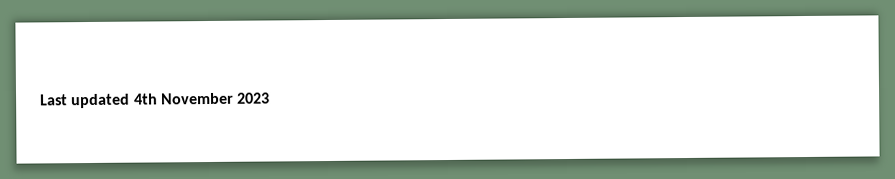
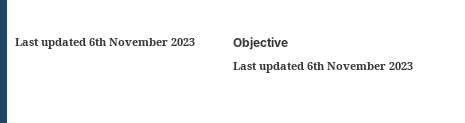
[40,92,271,109] Last updated 4th November 2023 -> [15,38,195,49] [233,37,288,50] [233,62,413,73] Last updated 6th November 2023 // Objective // Last updated 6th November 2023

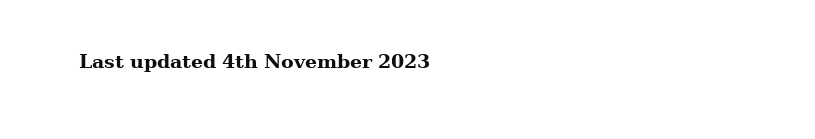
[15,38,195,49] [233,37,288,50] [233,62,413,73] Last updated 6th November 2023 // Objective // Last updated 6th November 2023 -> [79,54,430,72] Last updated 4th November 2023

